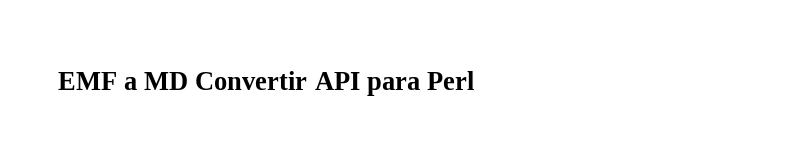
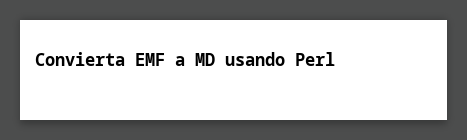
(58, 81) none -> [35,52,125,66] Convierta
[195,71,420,96] Convertir API para -> [225,52,285,66] usando

